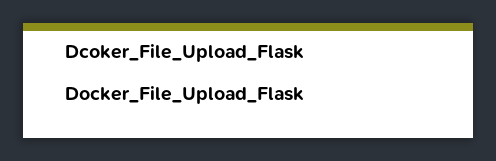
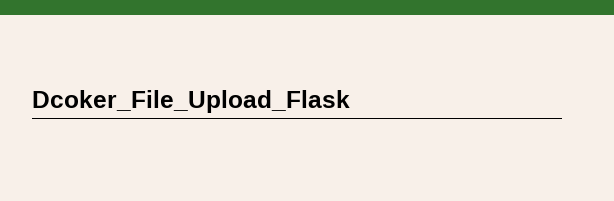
[65,86,304,104] // Docker_File_Upload_Flask -> (350, 101) none

